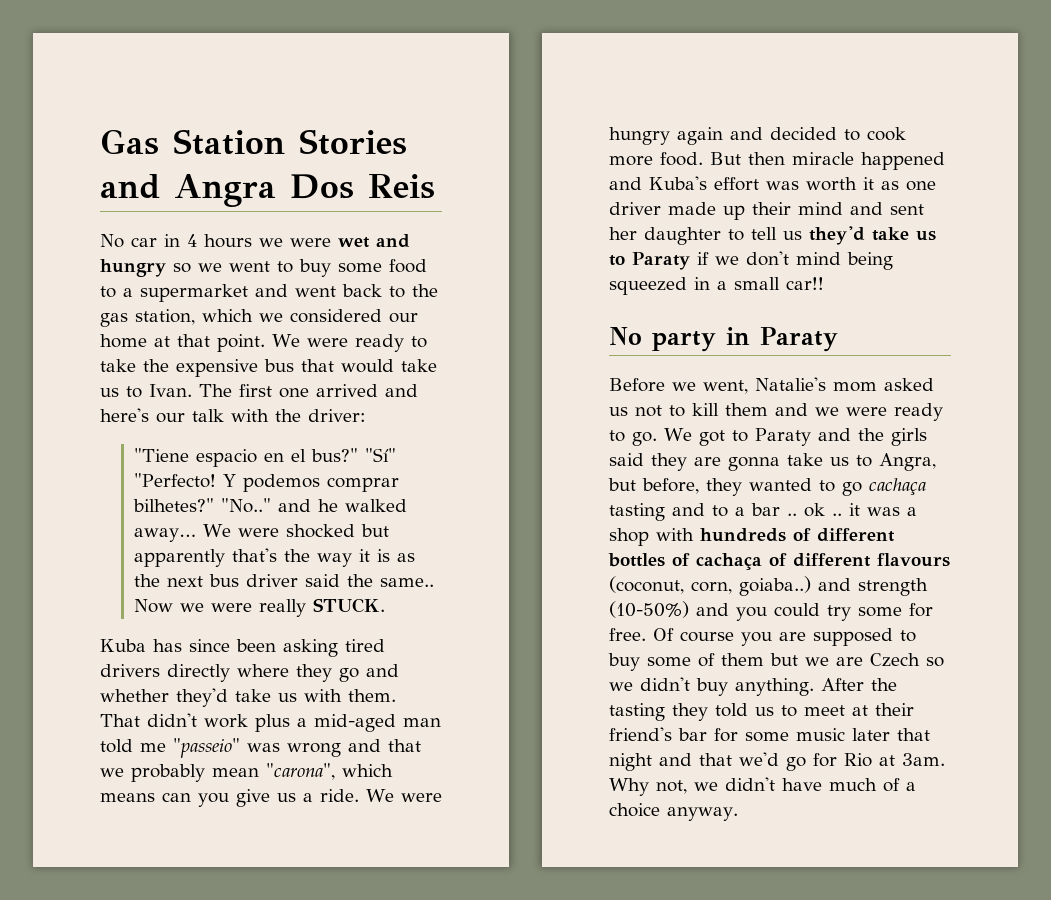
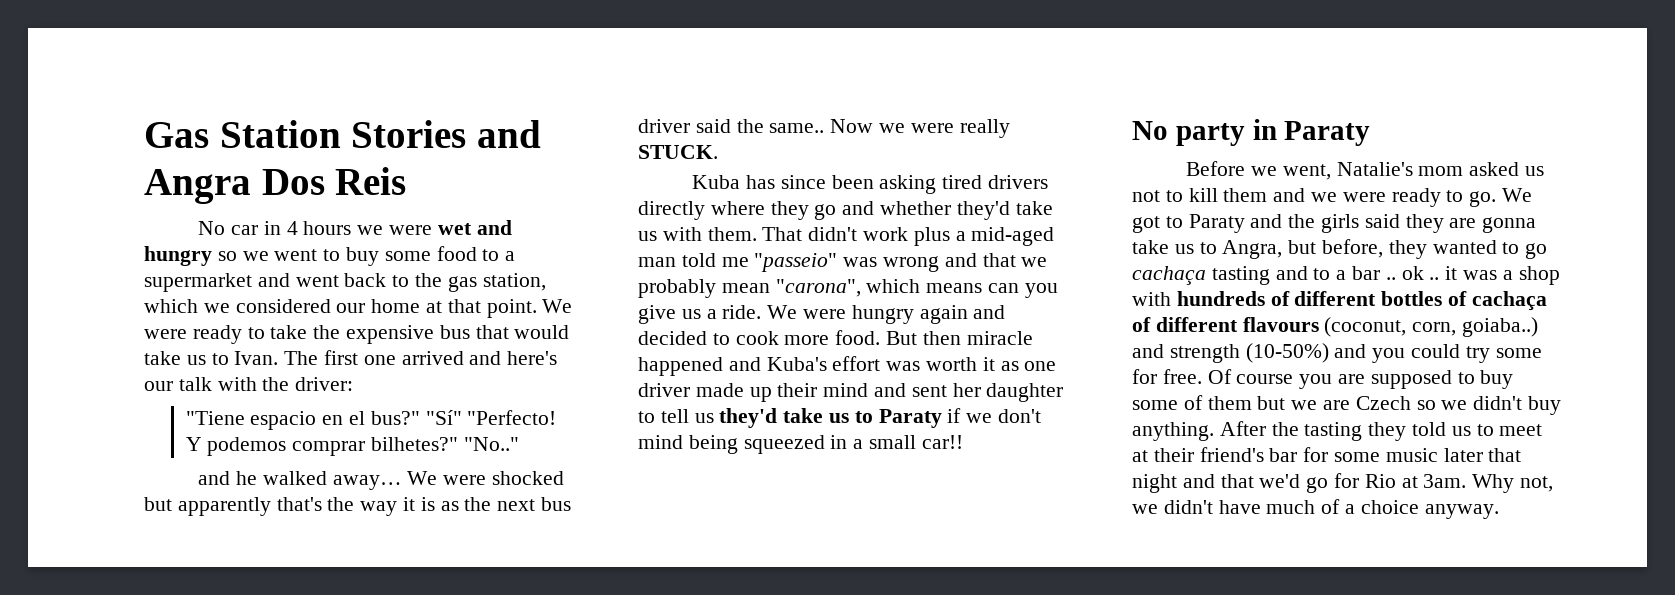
(272, 505) none -> (519, 444) //

